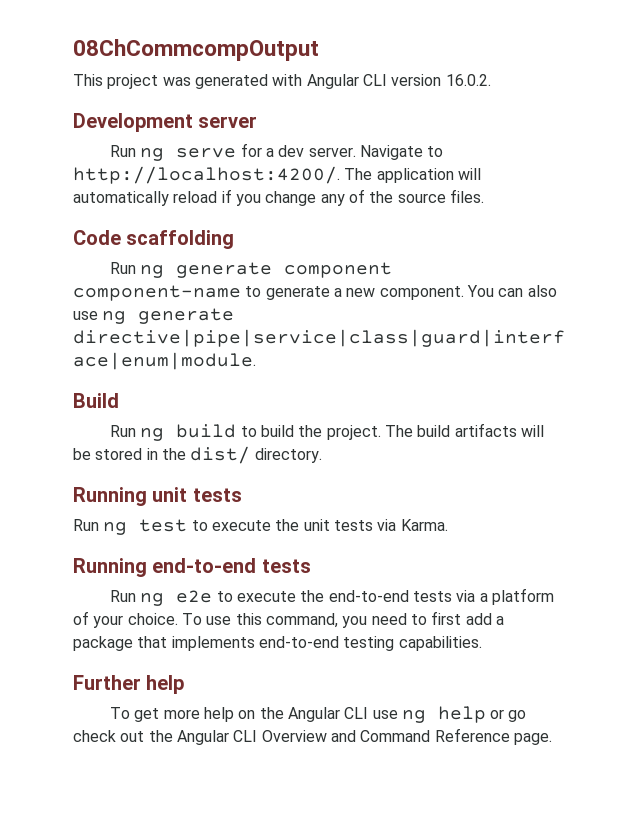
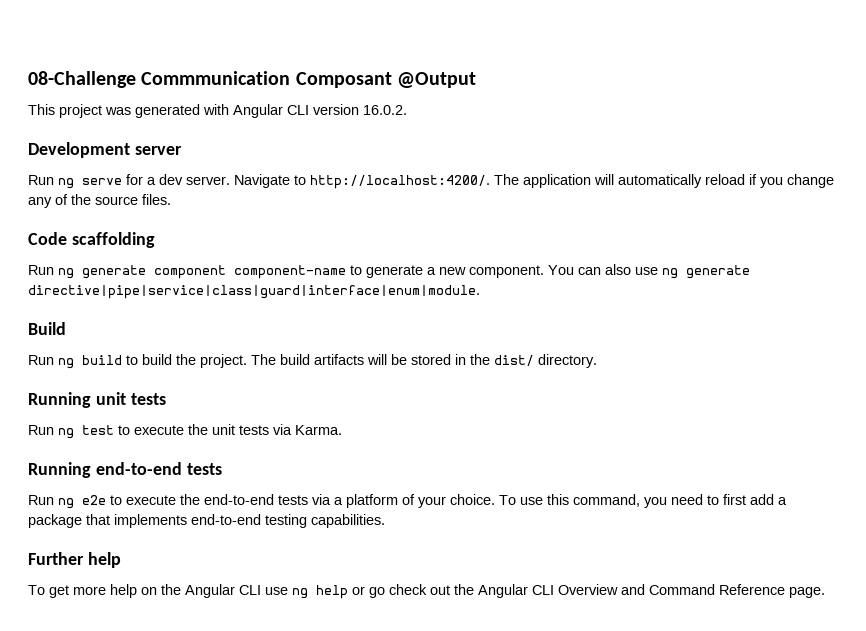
[73,39,319,61] 08ChCommcompOutput -> [28,71,476,88] 08-Challenge Commmunication Composant @Output

